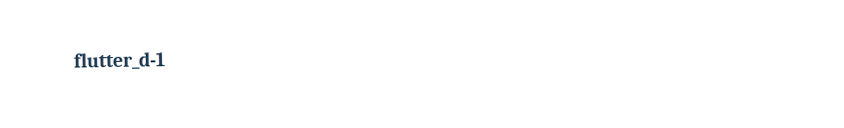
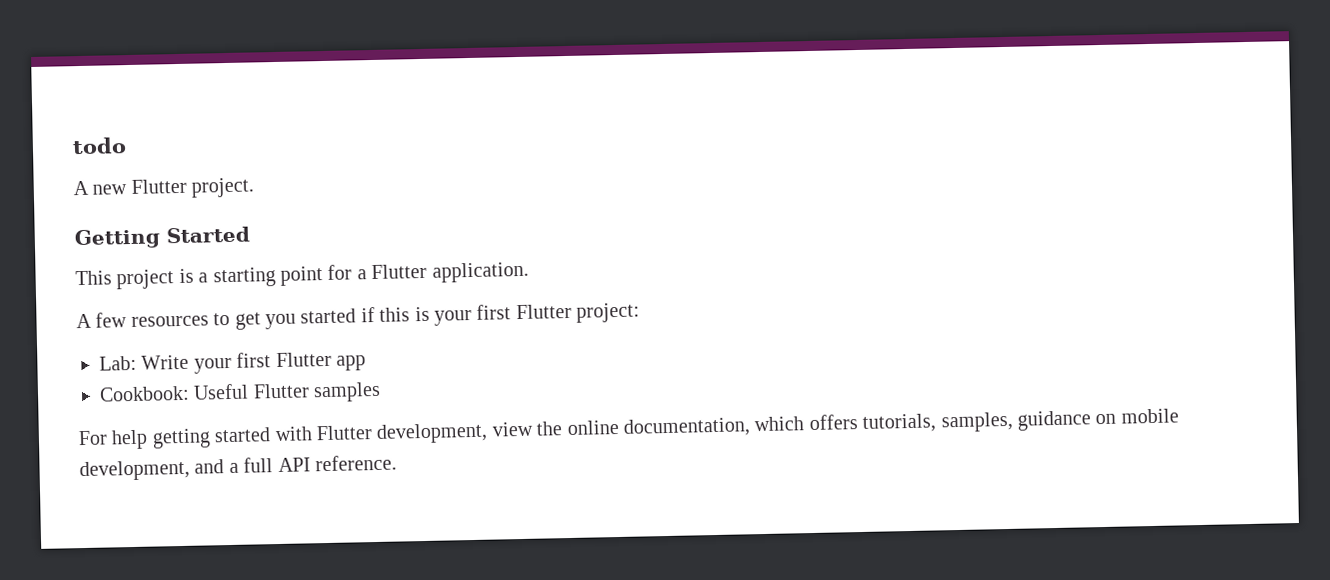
[73,51,166,71] flutter_d-1 -> [72,137,127,155] [73,177,255,198] [74,226,250,250] [75,261,529,290] [76,302,641,330] [99,351,366,374] [99,381,382,403] [78,408,1179,450] [79,454,397,482] todo // A new Flutter project. // Getting Started // This project is a starting point for a Flutter application. // A few resources to get you started if this is your first Flutter project: // Lab: Write your first Flutter app // Cookbook: Useful Flutter samples // For help getting started with Flutter development, view the online documentation, which offers tutorials, samples, guidance on mobile development, and a full API reference.

